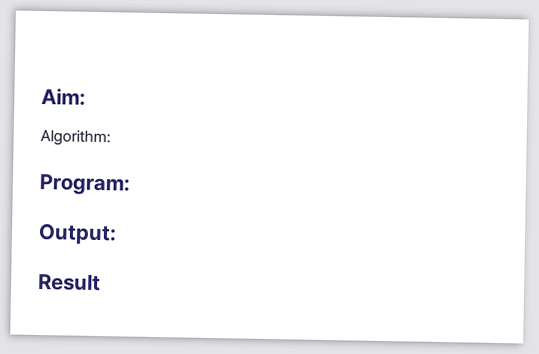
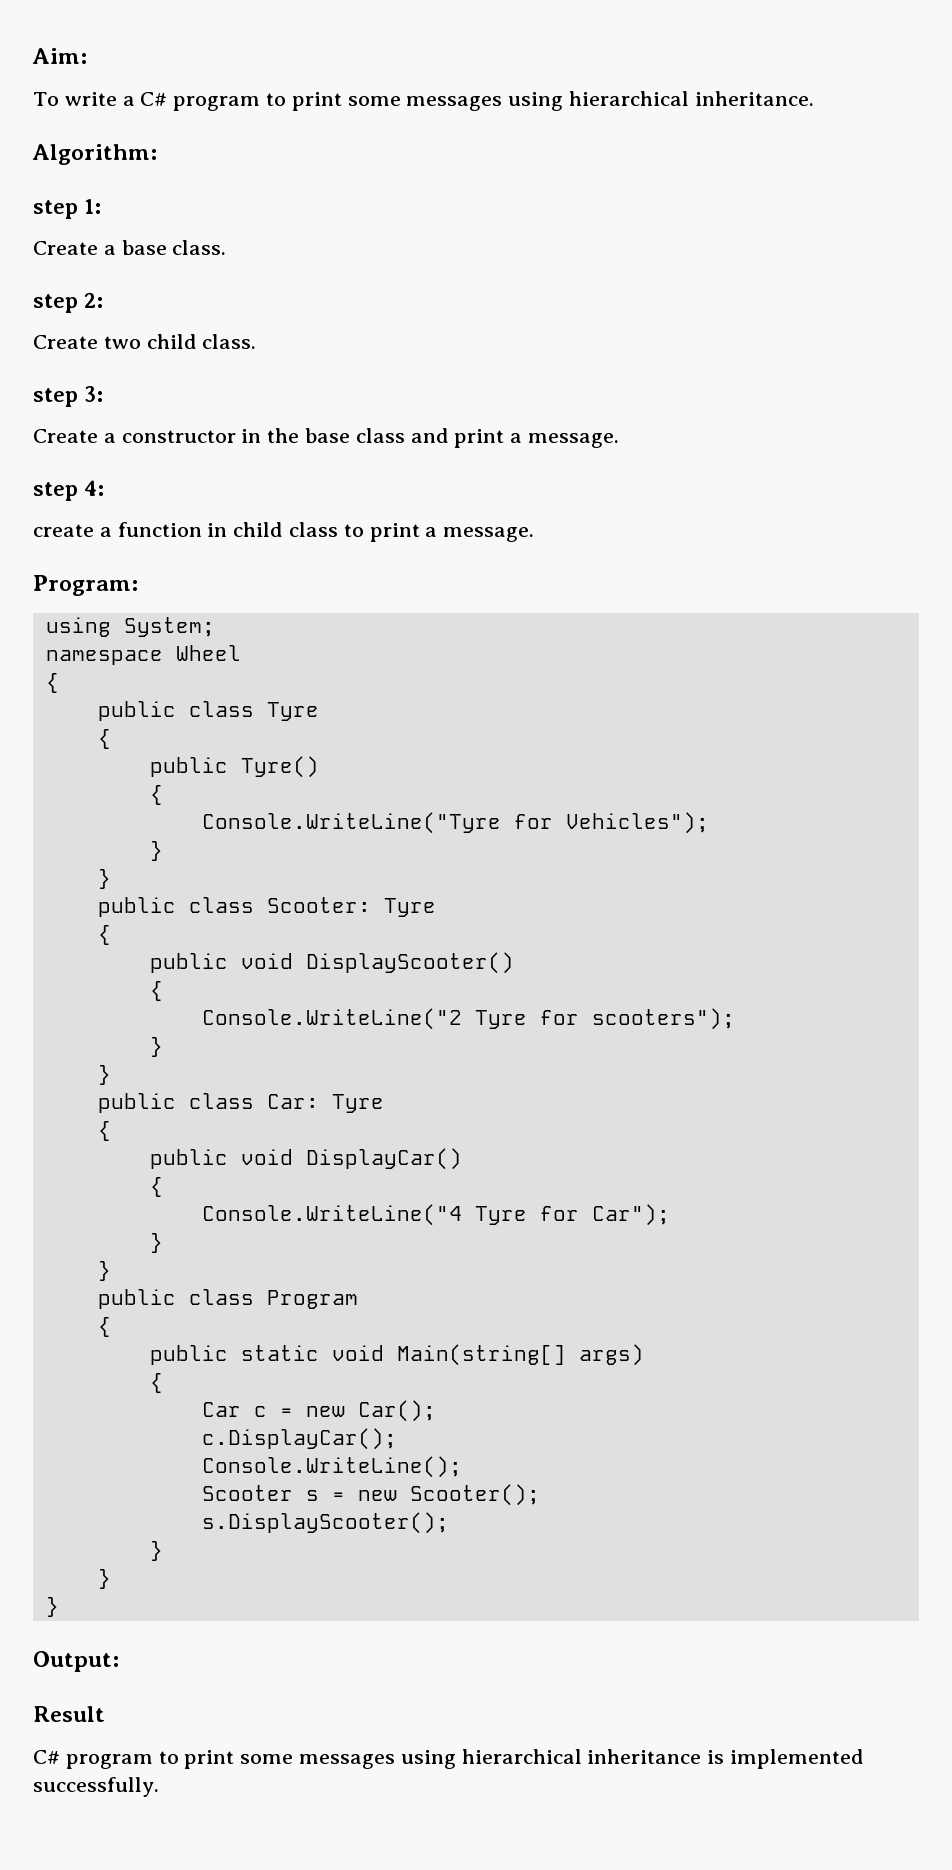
[40,129,111,147] [39,173,131,196] [38,222,117,246] [37,273,101,292] Algorithm: // Program: // Output: // Result -> [33,91,814,111] [32,144,157,165] [33,199,102,219] [33,240,227,255] [33,292,104,313] [33,334,257,349] [33,386,104,407] [33,428,620,448] [33,480,105,501] [33,522,535,542] [33,575,138,596] [45,617,215,637] [45,645,241,665] [45,673,59,693] [97,701,319,721] [97,729,111,749] [149,756,319,778] [149,785,163,805] [201,812,709,834] [149,841,163,861] [97,869,111,889] [97,897,436,917] [97,925,111,945] [149,952,514,974] [149,981,163,1001] [201,1008,735,1030] [149,1037,163,1057] [97,1065,111,1085] [97,1093,384,1113] [97,1121,111,1141] [149,1148,462,1170] [149,1177,163,1197] [201,1204,670,1226] [149,1233,163,1253] [97,1261,111,1281] [97,1289,358,1309] [97,1317,111,1337] [149,1344,644,1366] [149,1373,163,1393] [201,1400,436,1422] [201,1428,397,1450] [201,1456,462,1478] [201,1484,540,1506] [201,1512,449,1534] [149,1541,163,1561] [97,1569,111,1589] [45,1597,59,1617] [33,1651,119,1672] [33,1706,105,1722] [33,1749,865,1769] [33,1777,159,1797] To write a C# program to print some messages using hierarchical inheritance. // Algorithm: // step 1: // Create a base class. // step 2: // Create two child class. // step 3: // Create a constructor in the base class and print a message. // step 4: // create a function in child class to print a message. // Program: // using System; // namespace Wheel // { // public class Tyre // { // public Tyre() // { // Console.WriteLine("Tyre for Vehicles"); // } // } // public class Scooter: Tyre // { // public void DisplayScooter() // { // Console.WriteLine("2 Tyre for scooters"); // } // } // public class Car: Tyre // { // public void DisplayCar() // { // Console.WriteLine("4 Tyre for Car"); // } // } // public class Program // { // public static void Main(string[] args) // { // Car c = new Car(); // c.DisplayCar(); // Console.WriteLine(); // Scooter s = new Scooter(); // s.DisplayScooter(); // } // } // } // Output: // Result // C# program to print some messages using hierarchical inheritance is implemented successfully.

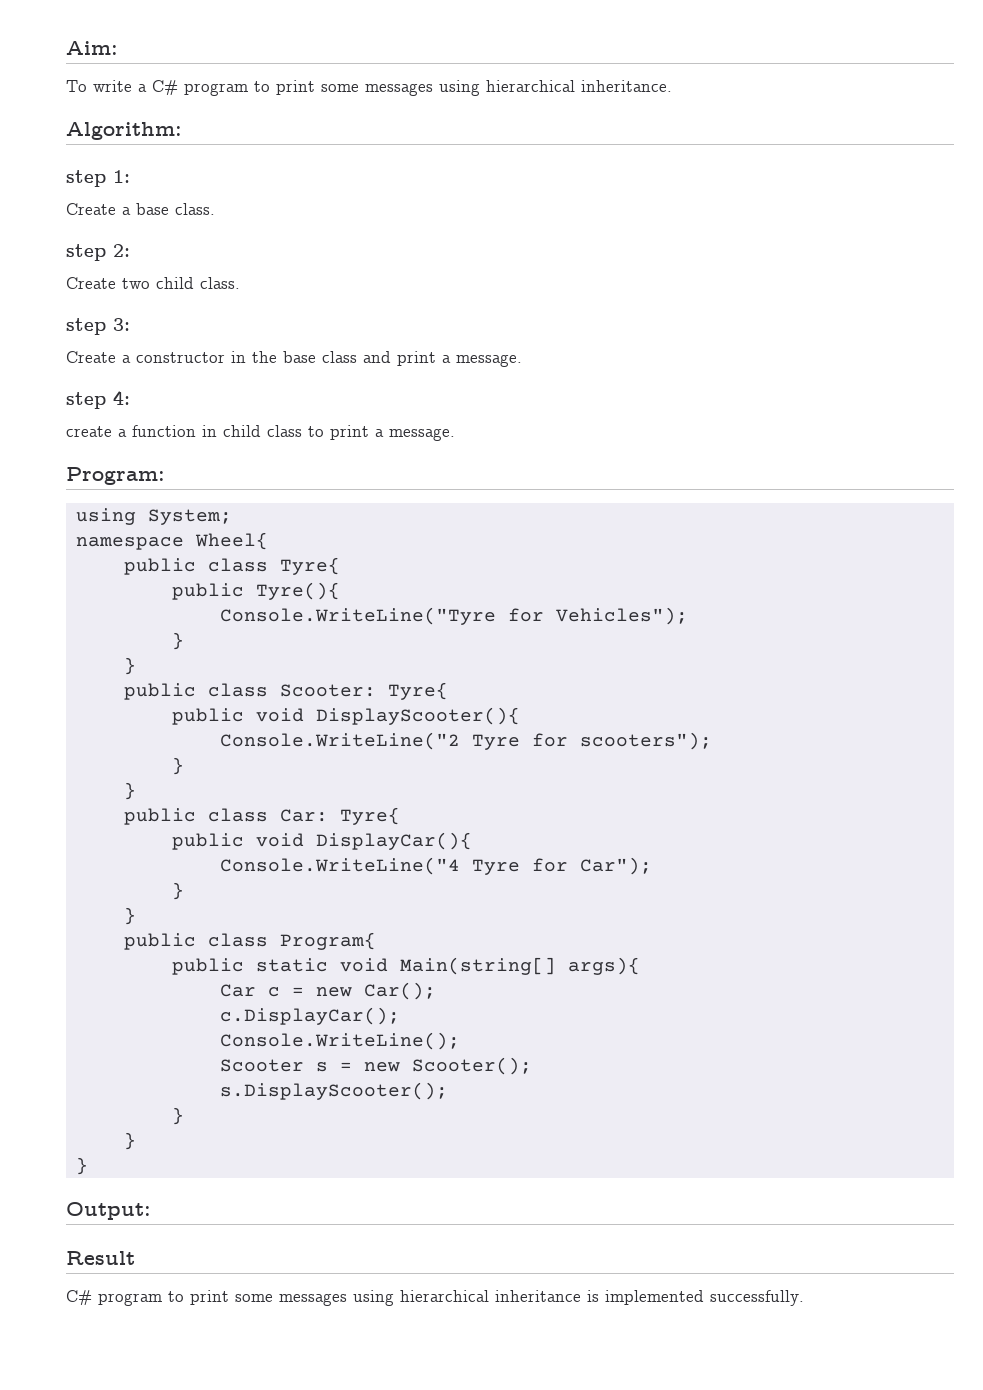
[175,645,241,661] [45,673,59,693] [97,701,319,721] [97,729,111,749] [149,756,319,778] [149,785,163,805] Wheel // { // public class Tyre // { // public Tyre() // { -> [194,532,268,550] [123,557,340,575] [171,582,340,600] Wheel{ // public class Tyre{ // public Tyre(){
[383,898,436,917] [97,925,111,945] [149,952,514,974] [149,981,163,1001] Tyre // { // public void DisplayScooter() // { -> [387,682,448,700] [171,707,520,725] Tyre{ // public void DisplayScooter(){
[331,1094,384,1113] [97,1121,111,1141] [149,1148,462,1170] [149,1177,163,1197] Tyre // { // public void DisplayCar() // { -> [339,807,400,825] [171,832,472,850] Tyre{ // public void DisplayCar(){
[266,1290,358,1309] [97,1317,111,1337] Program // { -> [279,932,376,950] Program{
[578,1344,644,1366] [149,1373,163,1393] args) // { -> [567,957,640,975] args){

